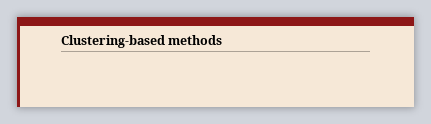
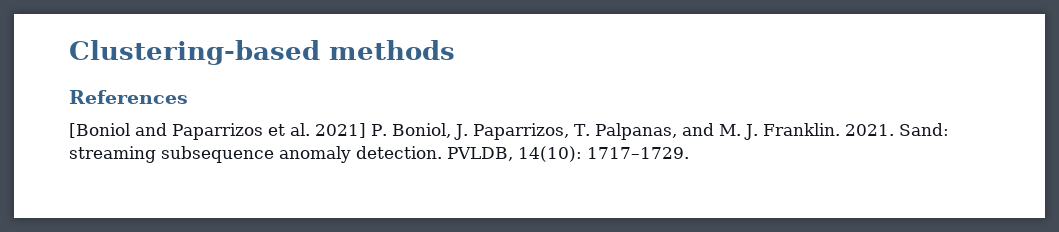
(223, 40) none -> [69,90,188,104] [69,123,949,140] [69,146,689,163] // References // [Boniol and Paparrizos et al. 2021] P. Boniol, J. Paparrizos, T. Palpanas, and M. J. Franklin. 2021. Sand: streaming subsequence anomaly detection. PVLDB, 14(10): 1717–1729.

